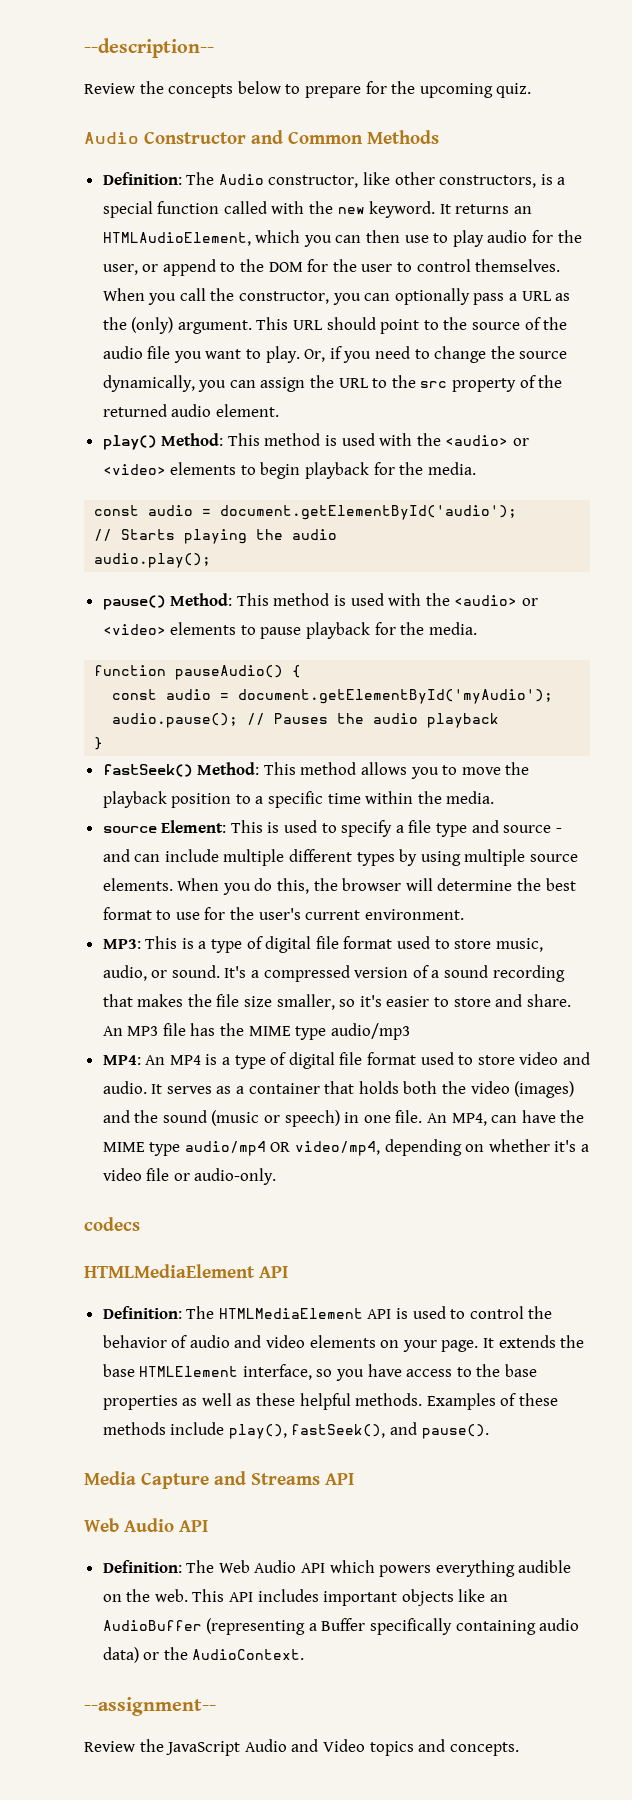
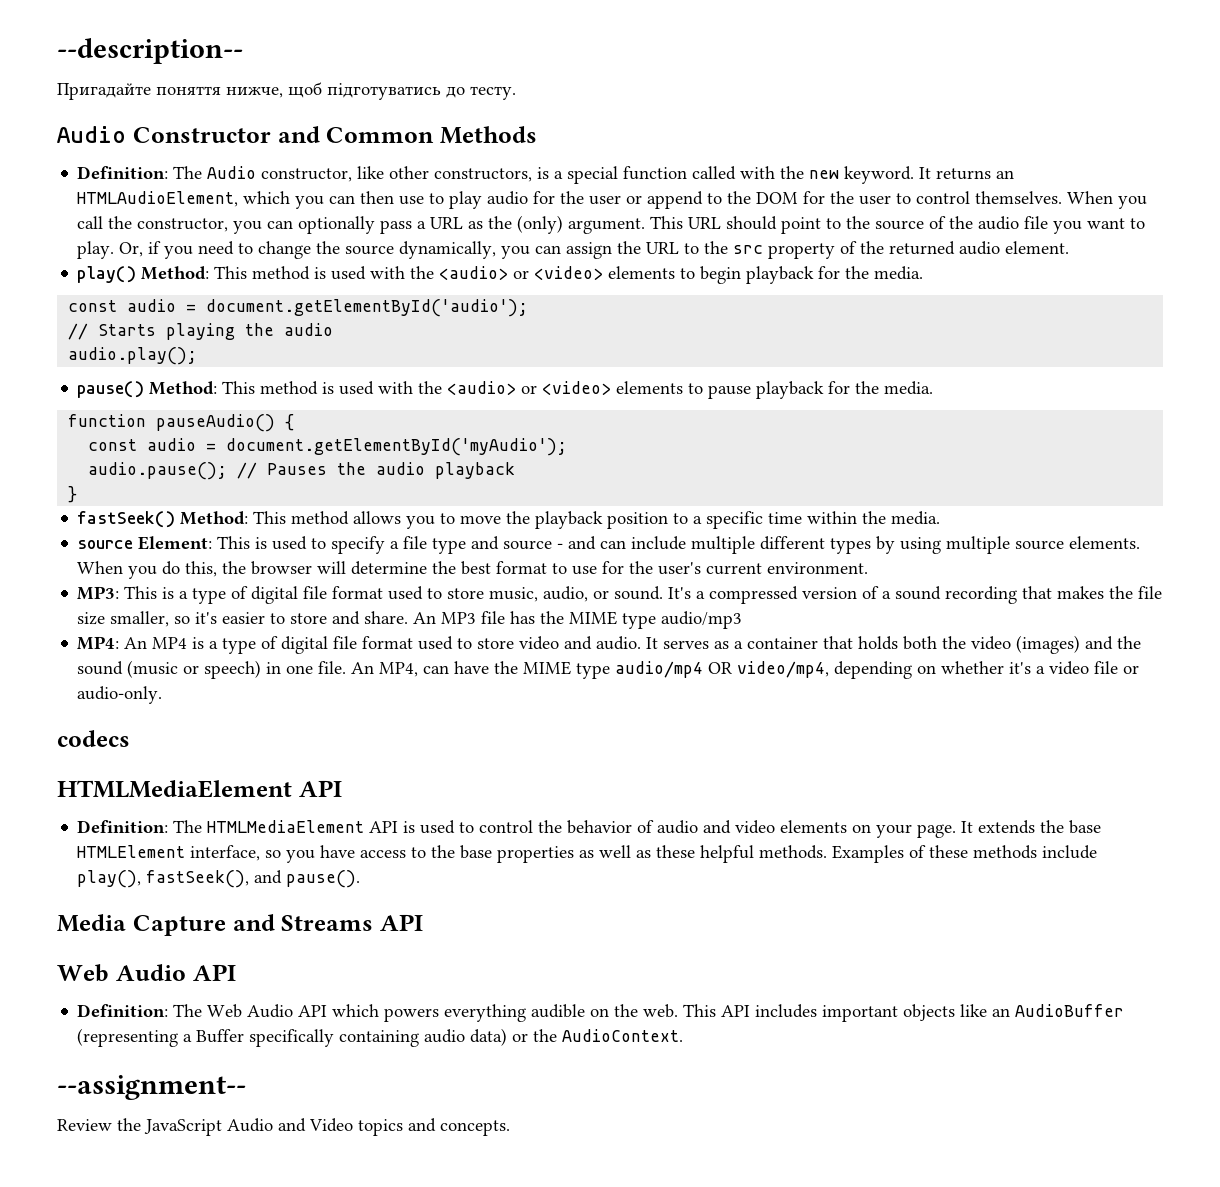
[84,81,532,98] Review the concepts below to prepare for the upcoming quiz. -> [57,82,516,100] Пригадайте поняття нижче, щоб підготуватись до тесту.
[102,264,138,275] user, -> [589,195,622,205] user

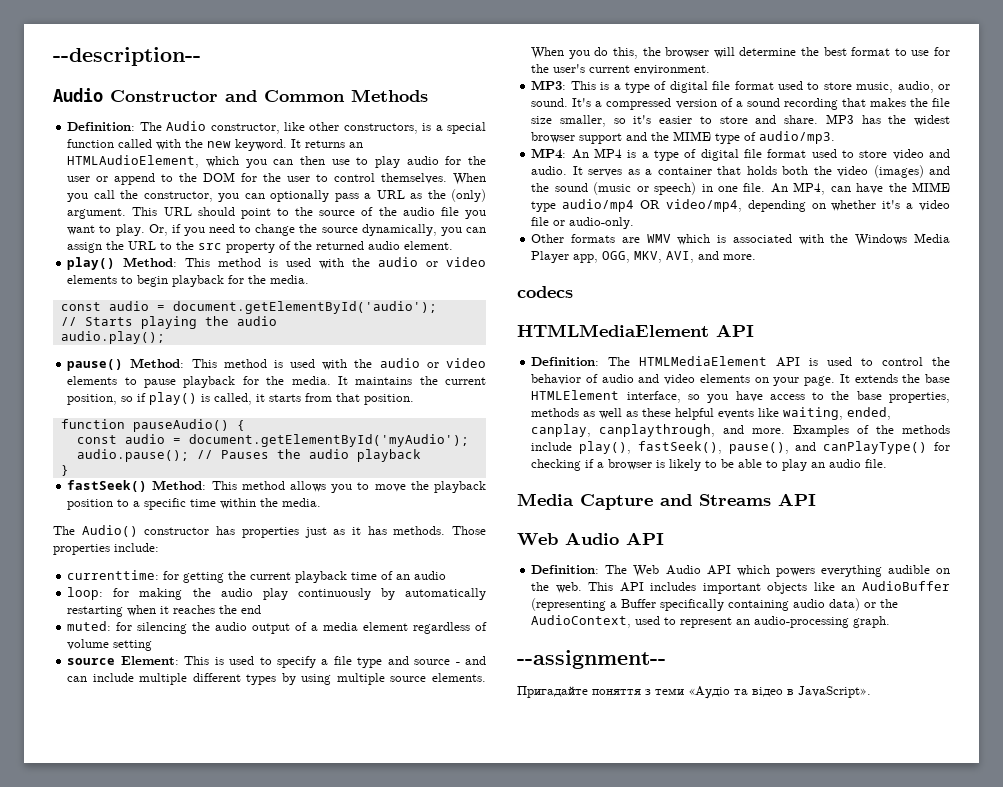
[57,82,516,100] // Пригадайте поняття нижче, щоб підготуватись до тесту. -> (201, 56) none
[439,266,604,280] <audio> or <video> -> [378,257,487,267] audio or video
[447,381,612,395] <audio> or <video> -> [379,358,487,368] audio or video
(934, 388) none -> [337,376,486,385] [67,392,415,405] It maintains the current position, so if play() is called, it starts from that position.
(941, 518) none -> [53,525,486,538] [53,543,159,555] [67,570,447,583] [67,587,486,600] [67,605,262,617] [67,621,488,634] [67,639,153,651] // The Audio() constructor has properties just as it has methods. Those properties include: // currenttime: for getting the current playback time of an audio // loop: for making the audio play continuously by automatically restarting when it reaches the end // muted: for silencing the audio output of a media element regardless of volume setting
[413,611,743,629] An MP3 file has the MIME type audio/mp3 -> [825,114,951,126] [531,131,836,144] MP3 has the widest browser support and the MIME type of audio/mp3.
(163, 695) none -> [531,233,950,246] [531,251,757,263] // Other formats are WMV which is associated with the Windows Media Player app, OGG, MKV, AVI, and more.
[497,846,575,863] properties -> [889,392,951,403] [531,408,580,417] properties, methods
[759,845,828,859] methods. -> [718,407,892,420] [531,424,786,437] events like waiting, ended, canplay, canplaythrough, and more.
[929,845,969,858] these -> [876,425,895,434] the
[254,870,361,888] and pause(). -> [728,441,950,454] [531,459,888,471] pause(), and canPlayType() for checking if a browser is likely to be able to play an audio file.
[562,1029,684,1042] [57,1075,246,1100] [57,1118,510,1136] AudioContext. // --assignment-- // Review the JavaScript Audio and Video topics and concepts. -> [531,615,891,628] [517,650,666,669] [517,686,871,699] AudioContext, used to represent an audio-processing graph. // --assignment-- // Пригадайте поняття з теми «Аудіо та відео в JavaScript».

